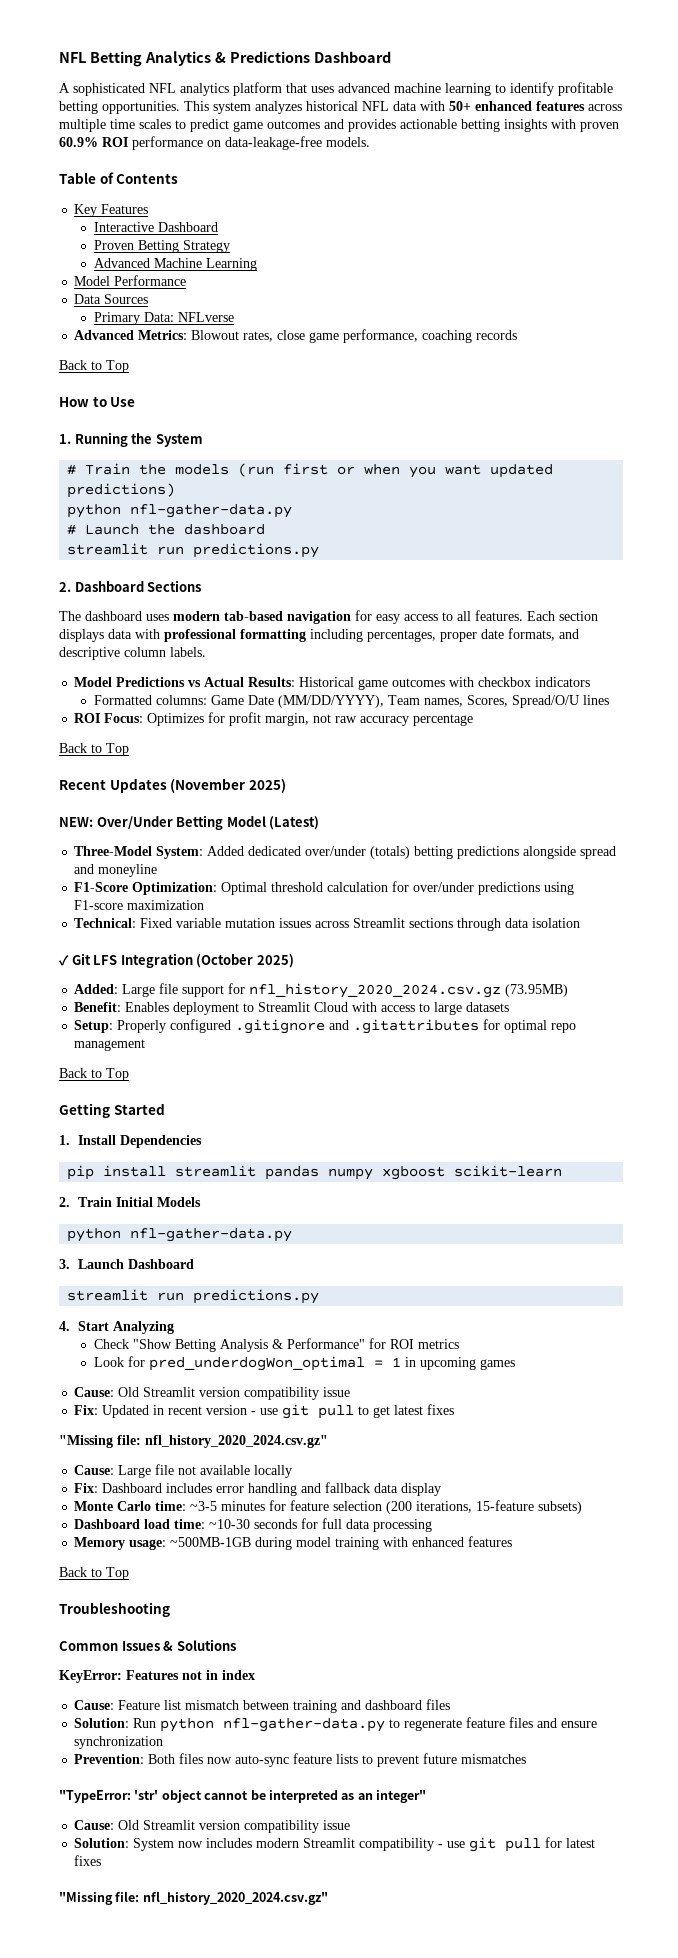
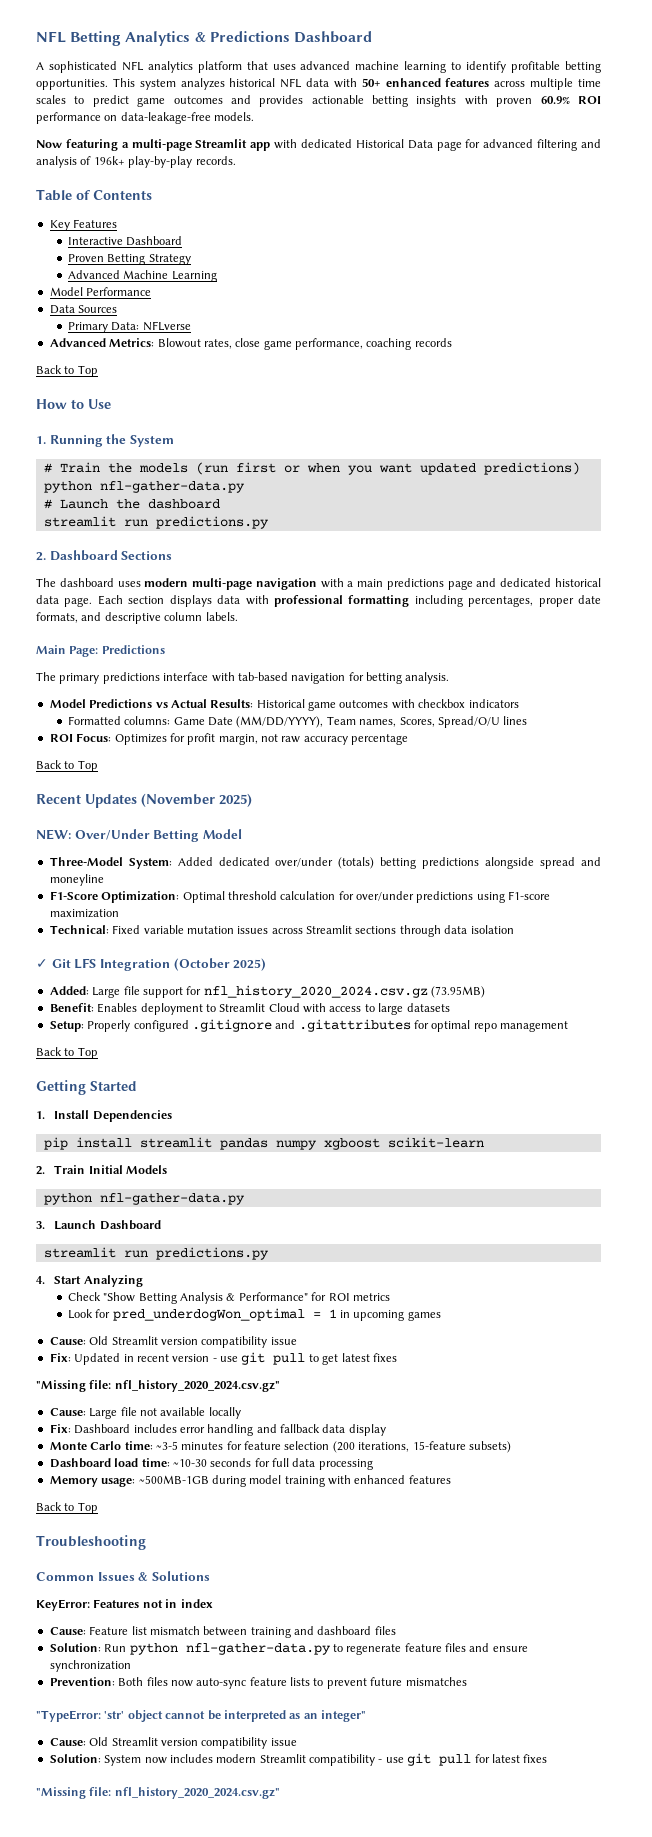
(370, 142) none -> [36,139,601,151] [36,156,236,168] // Now featuring a multi-page Streamlit app with dedicated Historical Data page for advanced filtering and analysis of 196k+ play-by-play records.
[224,610,523,624] tab-based navigation for easy access to all features. -> [192,578,601,590] [36,595,93,607] multi-page navigation with a main predictions page and dedicated historical data page.
(206, 652) none -> [36,645,165,657] [36,672,450,684] // Main Page: Predictions // The primary predictions interface with tab-based navigation for betting analysis.
[269,816,320,830] (Latest) -> (242, 834) none

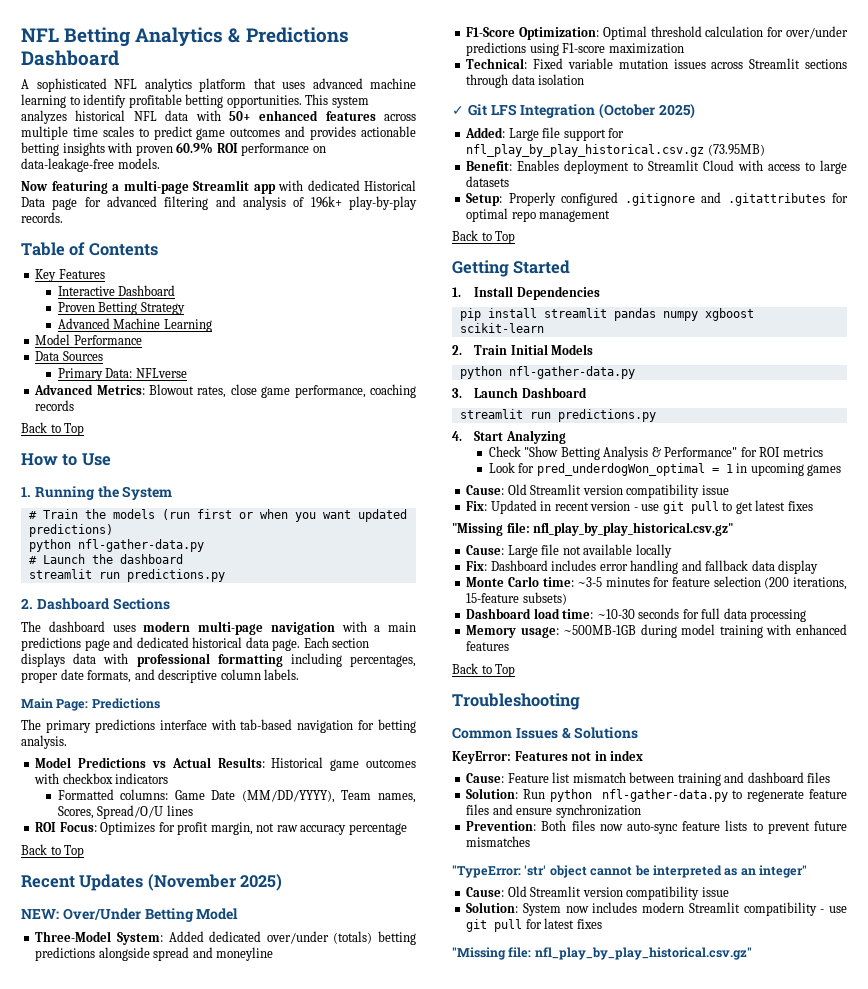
[203,985,428,998] nfl_history_2020_2024.csv.gz -> [466,144,705,157] nfl_play_by_play_historical.csv.gz
[114,1380,280,1392] nfl_history_2020_2024.csv.gz" -> [533,522,734,536] nfl_play_by_play_historical.csv.gz"
[114,1787,280,1799] nfl_history_2020_2024.csv.gz" -> [534,947,752,960] nfl_play_by_play_historical.csv.gz"

